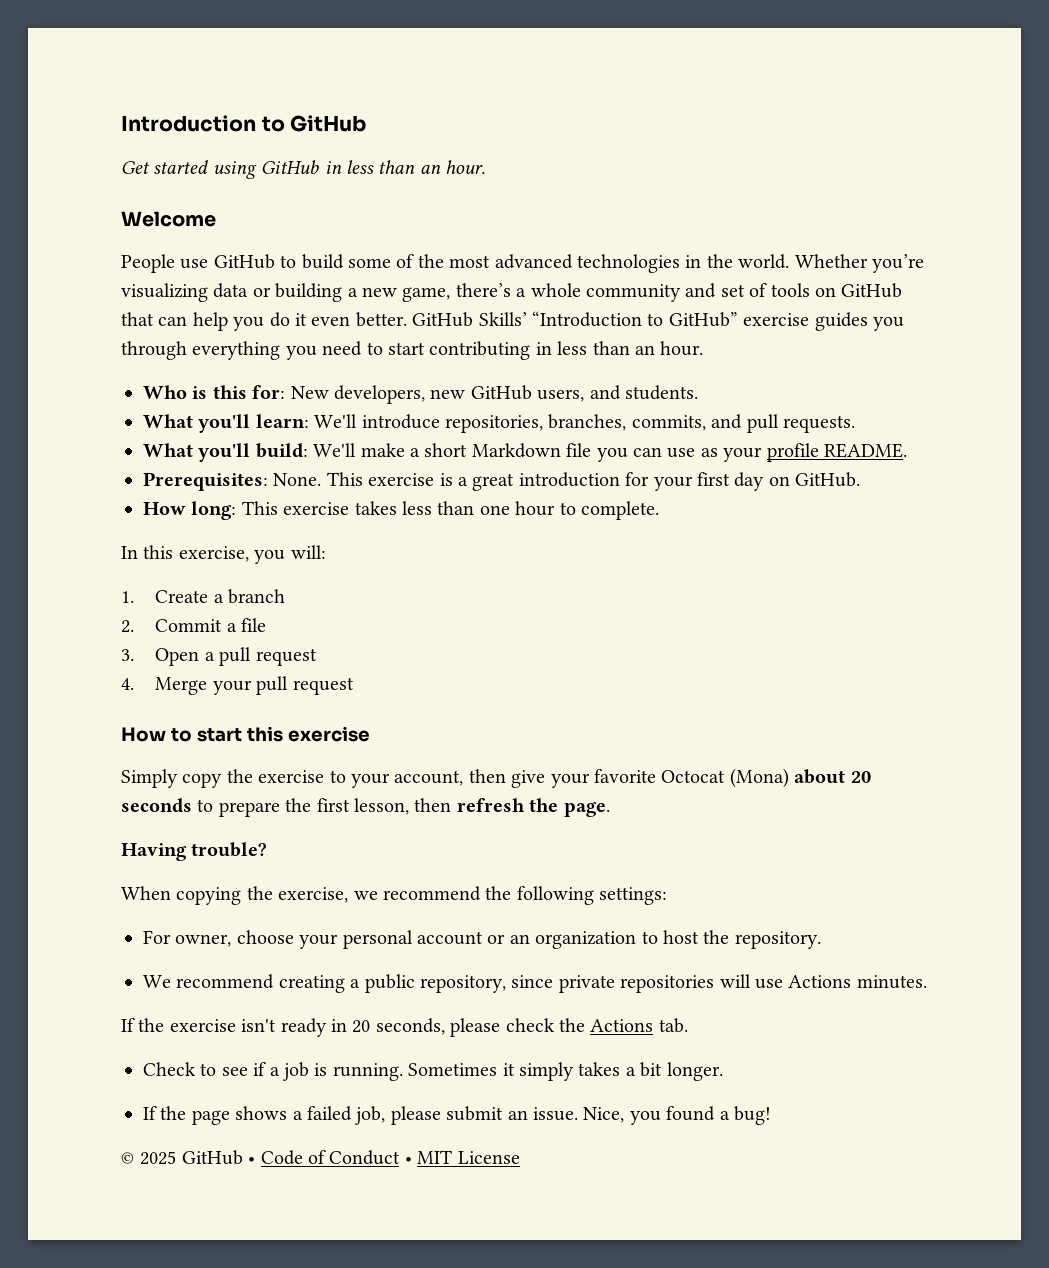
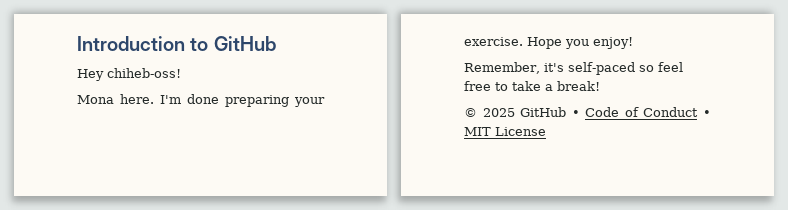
[121,160,486,179] [121,211,216,227] [121,254,924,273] [121,283,903,302] [121,311,904,331] [121,341,704,360] [143,385,698,404] [143,414,855,433] [143,443,907,462] [143,472,861,491] [143,501,659,520] [121,545,326,564] [121,589,286,604] [121,618,267,633] [121,647,317,666] [121,676,354,695] [121,726,370,742] [121,768,871,788] [121,798,610,817] [121,842,268,861] [121,886,668,905] [143,930,821,949] [143,974,927,993] [121,1018,688,1037] [143,1062,723,1081] [143,1106,771,1125] Get started using GitHub in less than an hour. // Welcome // People use GitHub to build some of the most advanced technologies in the world. Whether you’re visualizing data or building a new game, there’s a whole community and set of tools on GitHub that can help you do it even better. GitHub Skills’ “Introduction to GitHub” exercise guides you through everything you need to start contributing in less than an hour. // Who is this for: New developers, new GitHub users, and students. // What you'll learn: We'll introduce repositories, branches, commits, and pull requests. // What you'll build: We'll make a short Markdown file you can use as your profile README. // Prerequisites: None. This exercise is a great introduction for your first day on GitHub. // How long: This exercise takes less than one hour to complete. // In this exercise, you will: // 1. Create a branch // 2. Commit a file // 3. Open a pull request // 4. Merge your pull request // How to start this exercise // Simply copy the exercise to your account, then give your favorite Octocat (Mona) about 20 seconds to prepare the first lesson, then refresh the page. // Having trouble? // When copying the exercise, we recommend the following settings: // For owner, choose your personal account or an organization to host the repository. // We recommend creating a public repository, since private repositories will use Actions minutes. // If the exercise isn't ready in 20 seconds, please check the Actions tab. // Check to see if a job is running. Sometimes it simply takes a bit longer. // If the page shows a failed job, please submit an issue. Nice, you found a bug! -> [77,68,181,81] [77,94,325,107] [464,37,633,49] [464,62,683,75] [464,81,600,91] Hey chiheb-oss! // Mona here. I'm done preparing your exercise. Hope you enjoy! // Remember, it's self-paced so feel free to take a break!

